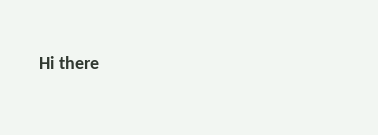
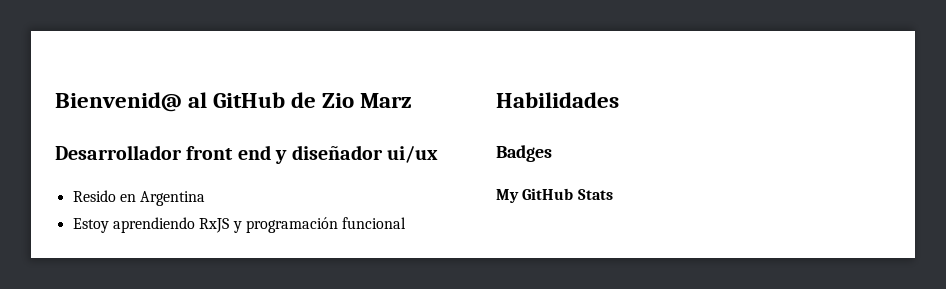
[39,56,99,69] Hi there -> [55,92,413,112] [55,145,438,164] [72,190,206,206] [72,217,407,233] [496,92,619,108] [496,145,552,162] [496,188,613,203] Bienvenid@ al GitHub de Zio Marz // Desarrollador front end y diseñador ui/ux // Resido en Argentina // Estoy aprendiendo RxJS y programación funcional // Habilidades // Badges // My GitHub Stats

